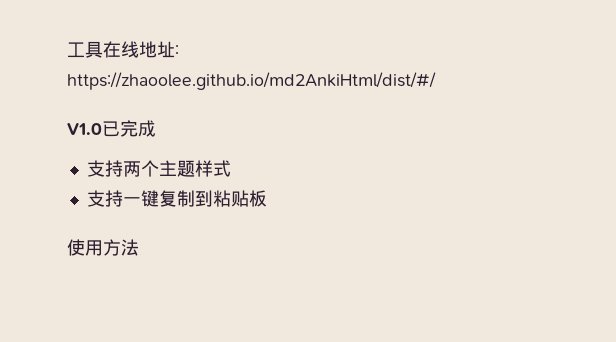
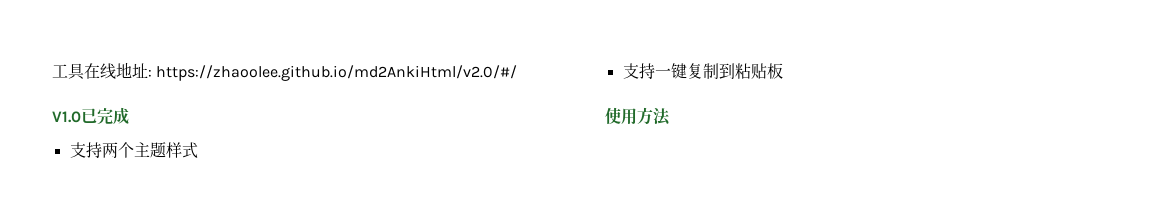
[67,72,436,90] https://zhaoolee.github.io/md2AnkiHtml/dist/#/ -> [156,65,518,81] https://zhaoolee.github.io/md2AnkiHtml/v2.0/#/

